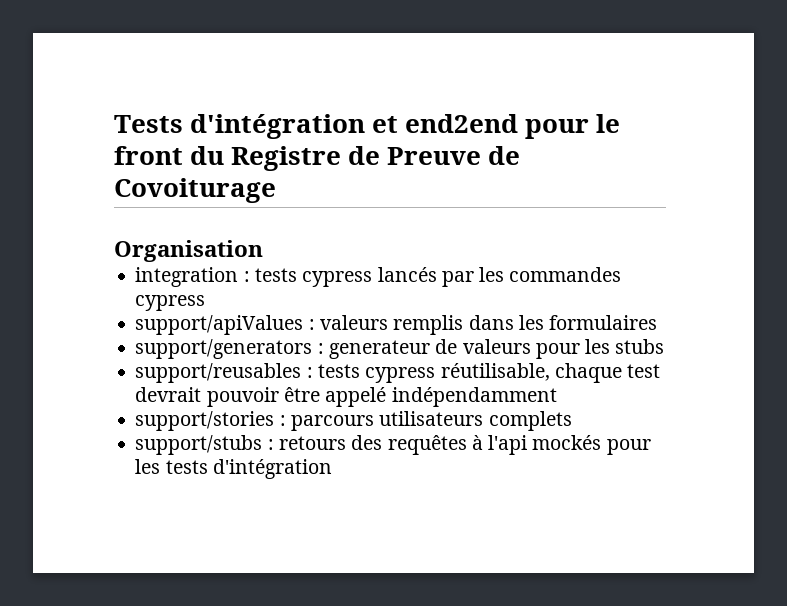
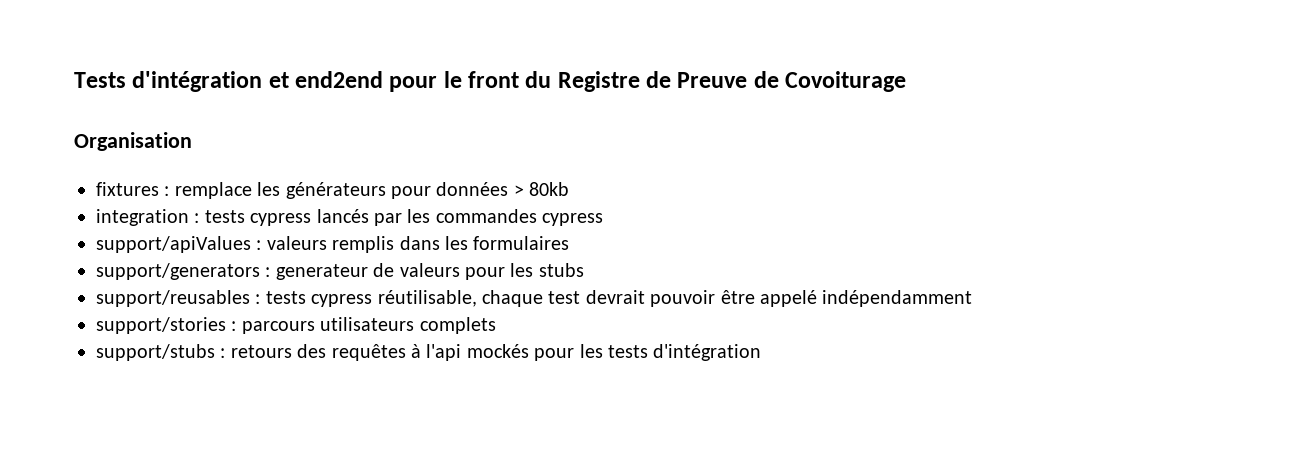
(263, 251) none -> [96,182,570,199] // fixtures : remplace les générateurs pour données > 80kb

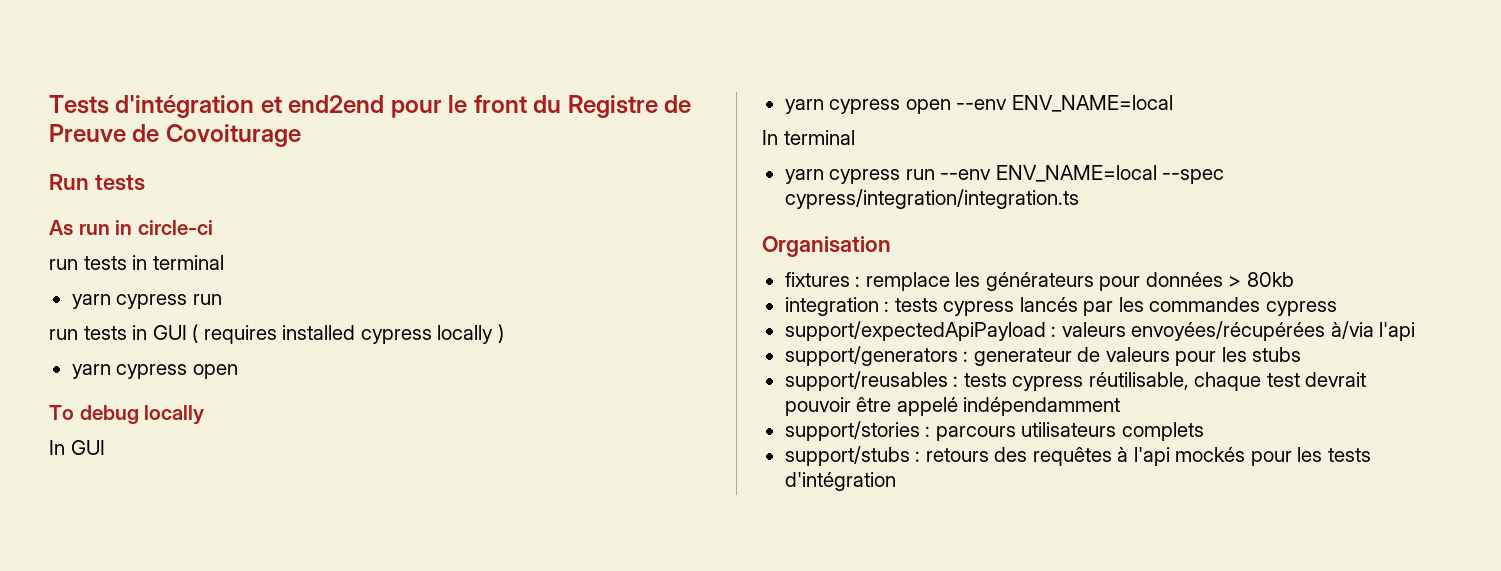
(907, 81) none -> [49,174,145,191] [49,220,213,235] [49,255,224,270] [71,294,222,309] [49,324,504,344] [71,364,238,379] [49,405,205,425] [49,440,105,455] [784,95,1173,114] [762,130,855,145] [784,165,1225,184] [784,189,1079,209] // Run tests // As run in circle-ci // run tests in terminal // yarn cypress run // run tests in GUI ( requires installed cypress locally ) // yarn cypress open // To debug locally // In GUI // yarn cypress open --env ENV_NAME=local // In terminal // yarn cypress run --env ENV_NAME=local --spec cypress/integration/integration.ts
[96,236,251,253] support/apiValues -> [784,321,1046,341] support/expectedApiPayload
[332,236,570,253] remplis dans les formulaires -> [1131,321,1416,341] envoyées/récupérées à/via l'api

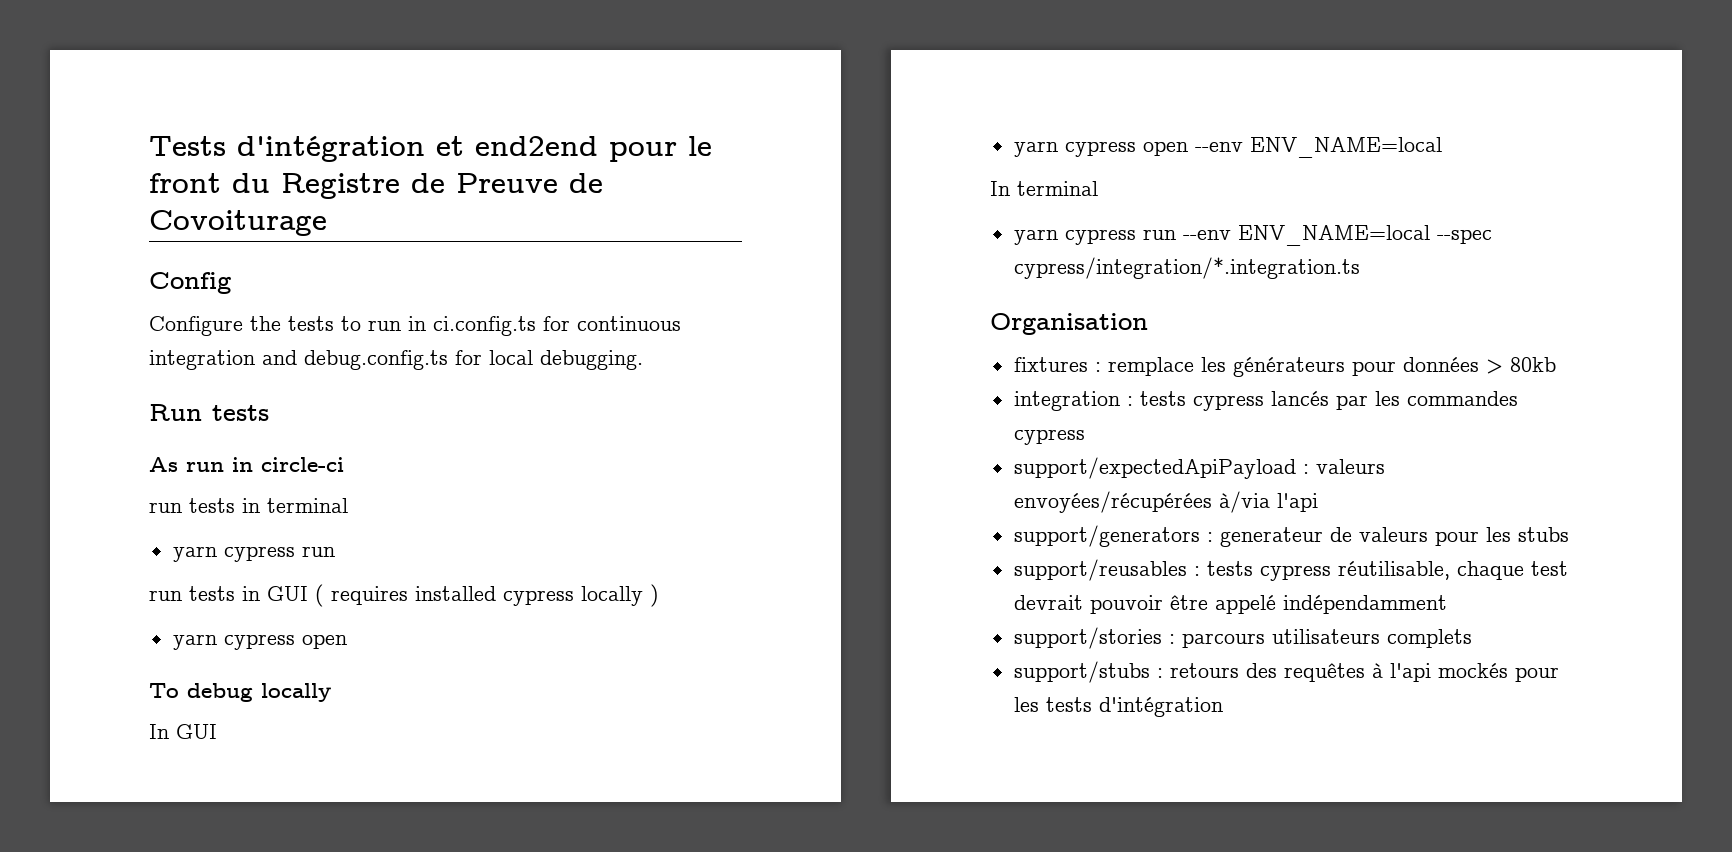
(301, 135) none -> [149,272,231,294] [149,316,681,336] [149,350,643,370] // Config // Configure the tests to run in ci.config.ts for continuous integration and debug.config.ts for local debugging.
[784,189,1079,209] cypress/integration/integration.ts -> [1013,257,1360,279] cypress/integration/*.integration.ts

